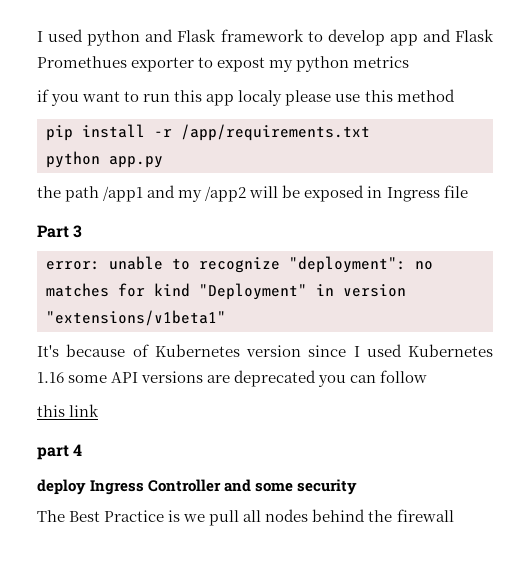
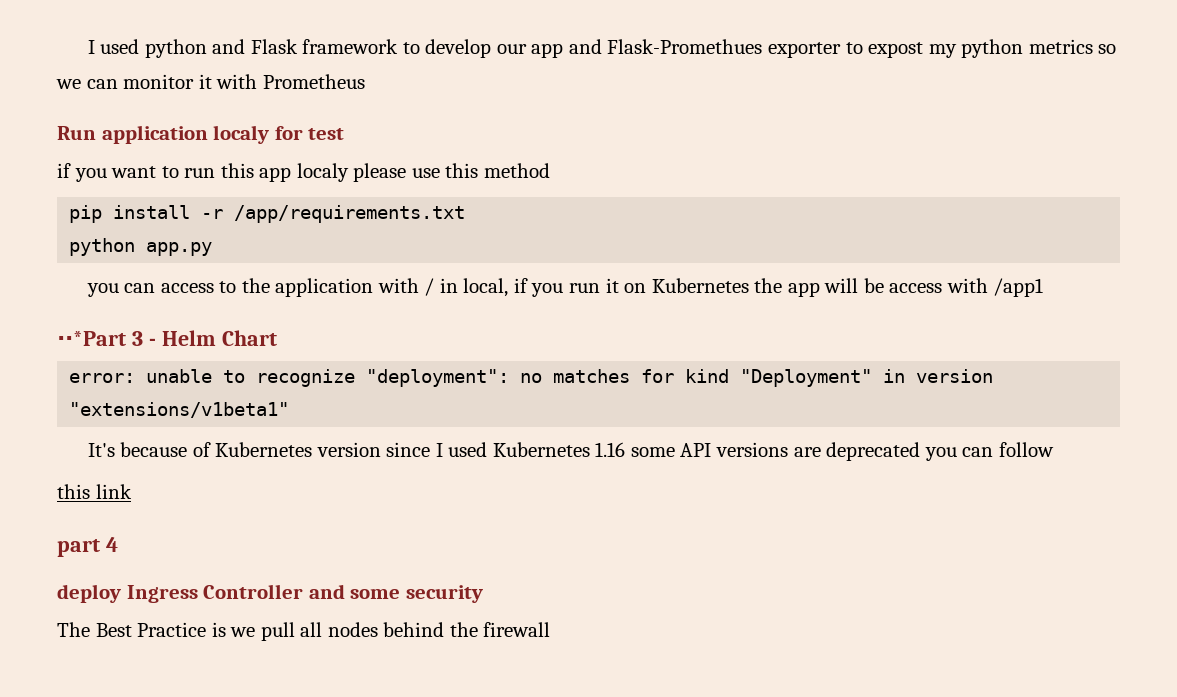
(385, 37) none -> [496,44,527,54] our
[455,29,495,42] [37,56,127,68] Flask Promethues -> [607,39,763,54] Flask-Promethues
(410, 62) none -> [1098,44,1117,54] [56,74,365,89] [57,125,345,144] so we can monitor it with Prometheus // Run application localy for test
[37,185,468,202] [37,225,83,238] the path /app1 and my /app2 will be exposed in Ingress file // Part 3 -> [86,278,1044,297] [57,330,277,346] you can access to the application with / in local, if you run it on Kubernetes the app will be access with /app1 // ⋅⋅*Part 3 - Helm Chart

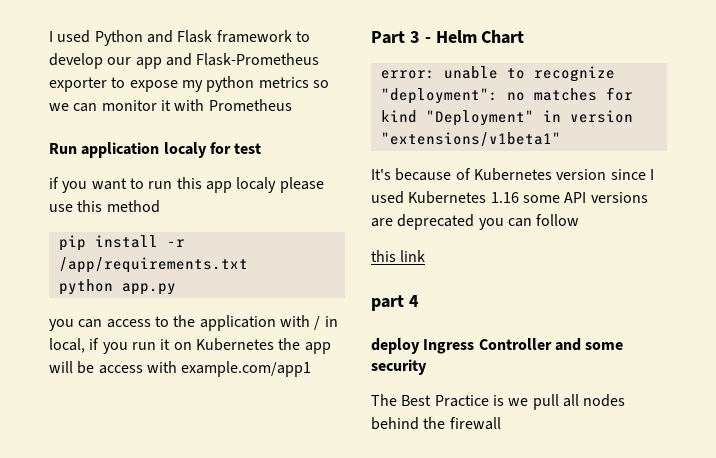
[87,39,207,58] I used python -> [49,30,143,46] I used Python
[607,39,763,54] Flask-Promethues -> [196,53,320,66] Flask-Prometheus
[868,42,924,58] expost -> [129,80,178,92] expose
[993,278,1044,297] [57,331,126,346] /app1 // ⋅⋅*Part -> [181,361,312,377] [371,31,405,44] example.com/app1 // Part

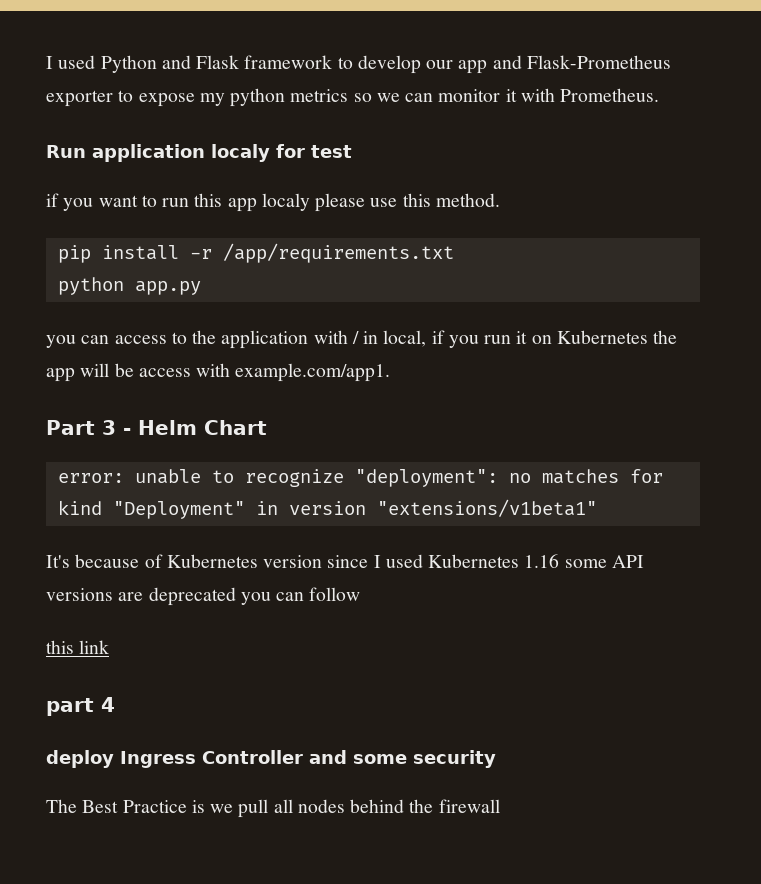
[208,99,292,111] Prometheus -> [560,88,660,102] Prometheus.
[106,200,160,213] method -> [435,193,500,207] method.
[181,361,312,377] example.com/app1 -> [235,363,391,382] example.com/app1.

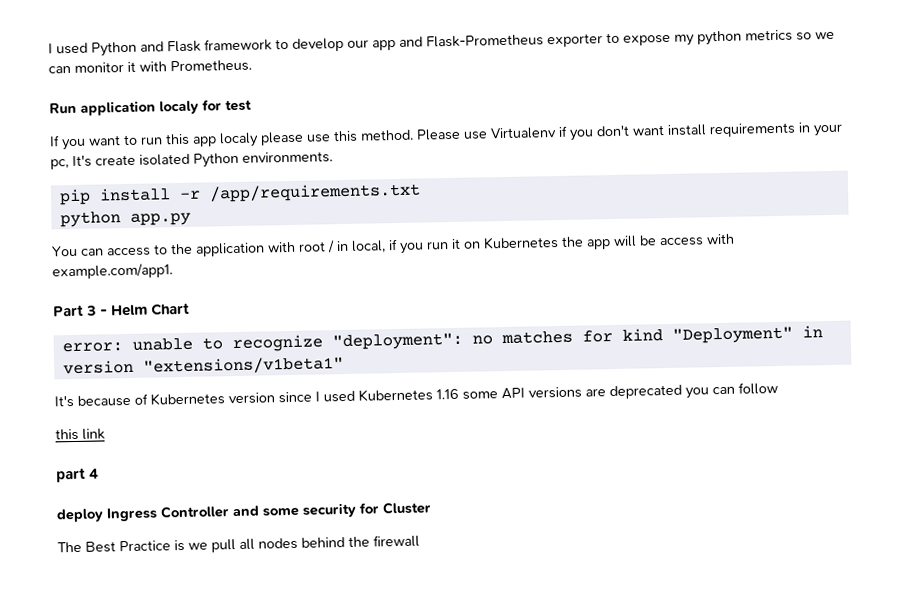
[46,193,59,207] if -> [49,135,60,147] If
(500, 200) none -> [416,122,843,141] [50,151,333,170] Please use Virtualenv if you don't want install requirements in your pc, It's create isolated Python environments.
[46,335,76,348] you -> [51,245,78,257] You
(348, 337) none -> [298,241,326,252] root
(496, 759) none -> [359,501,431,515] for Cluster

